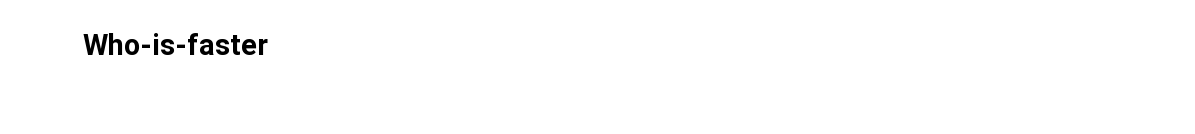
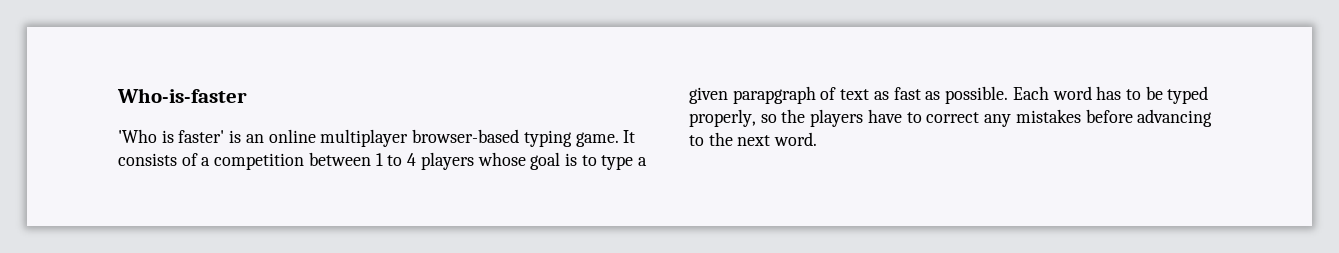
(268, 44) none -> [118,129,636,147] [118,152,648,170] [689,86,1209,104] [689,109,1213,127] [689,132,818,146] // 'Who is faster' is an online multiplayer browser-based typing game. It consists of a competition between 1 to 4 players whose goal is to type a given parapgraph of text as fast as possible. Each word has to be typed properly, so the players have to correct any mistakes before advancing to the next word.

